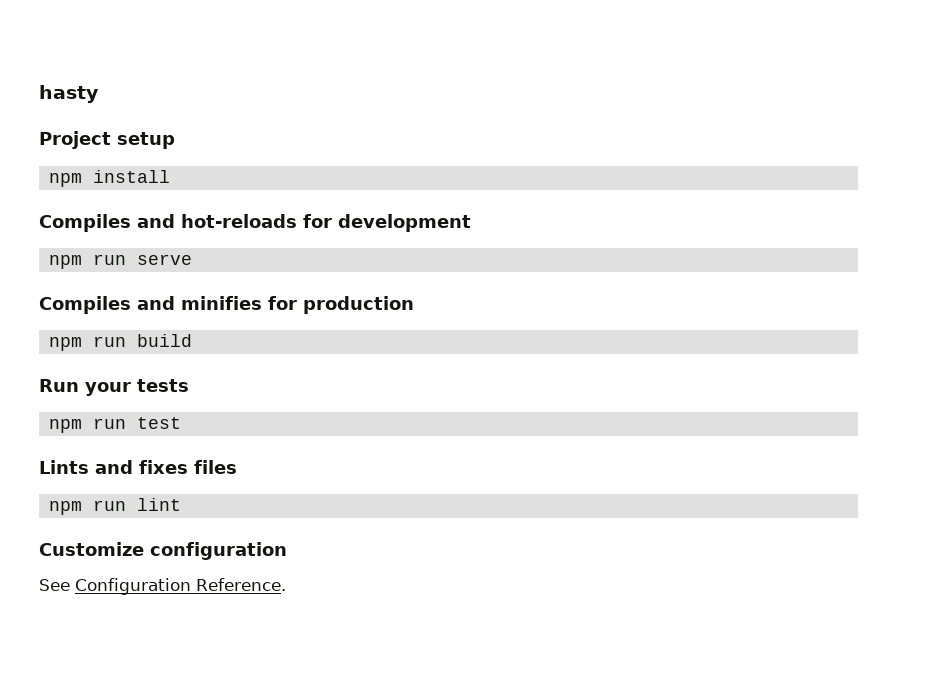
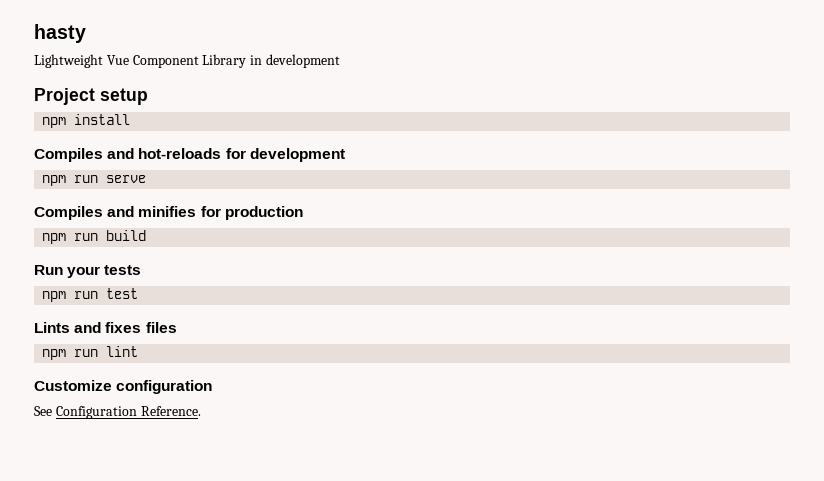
(99, 94) none -> [34,54,340,68] // Lightweight Vue Component Library in development

